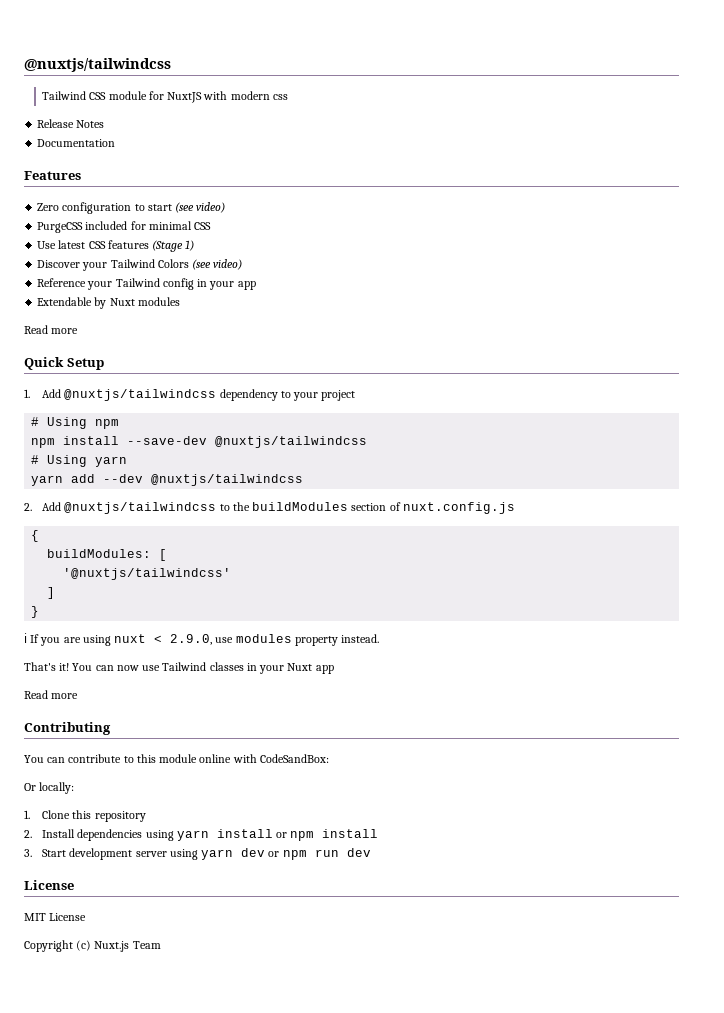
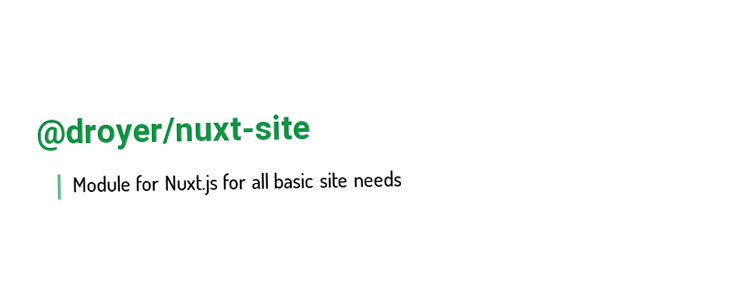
[24,58,171,72] [42,91,288,103] [37,119,105,128] [37,139,116,147] [24,171,81,180] [37,202,226,214] [37,221,212,233] [37,240,195,252] [37,259,243,271] [37,278,256,290] [37,297,180,309] [24,325,79,334] [24,357,104,370] [24,389,356,401] [31,417,120,429] [31,436,368,448] [31,455,128,467] [31,474,304,486] [24,502,515,514] [31,530,40,542] [47,549,168,561] [63,568,232,580] [47,587,56,599] [31,606,40,618] [24,633,380,646] [24,662,334,674] [24,690,79,699] [24,722,111,735] [24,754,329,763] [24,782,75,794] [24,810,146,822] [24,829,379,841] [24,848,371,860] [24,880,74,890] [24,913,87,921] [24,940,161,952] @nuxtjs/tailwindcss // Tailwind CSS module for NuxtJS with modern css // Release Notes // Documentation // Features // Zero configuration to start (see video) // PurgeCSS included for minimal CSS // Use latest CSS features (Stage 1) // Discover your Tailwind Colors (see video) // Reference your Tailwind config in your app // Extendable by Nuxt modules // Read more // Quick Setup // 1. Add @nuxtjs/tailwindcss dependency to your project // # Using npm // npm install --save-dev @nuxtjs/tailwindcss // # Using yarn // yarn add --dev @nuxtjs/tailwindcss // 2. Add @nuxtjs/tailwindcss to the buildModules section of nuxt.config.js // { // buildModules: [ // '@nuxtjs/tailwindcss' // ] // } // ℹ If you are using nuxt < 2.9.0, use modules property instead. // That's it! You can now use Tailwind classes in your Nuxt app // Read more // Contributing // You can contribute to this module online with CodeSandBox: // Or locally: // 1. Clone this repository // 2. Install dependencies using yarn install or npm install // 3. Start development server using yarn dev or npm run dev // License // MIT License // Copyright (c) Nuxt.js Team -> [36,114,311,152] [71,170,402,196] @droyer/nuxt-site // Module for Nuxt.js for all basic site needs

